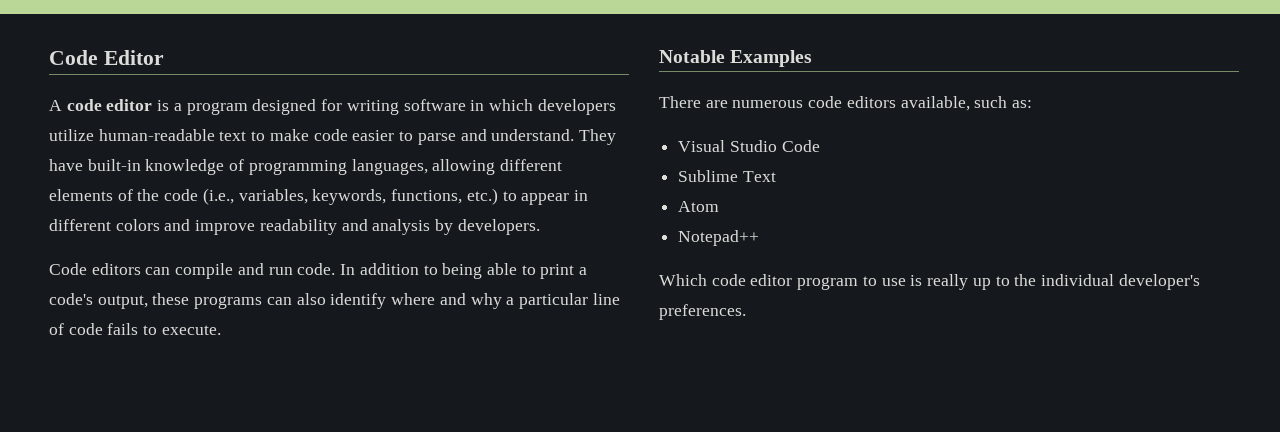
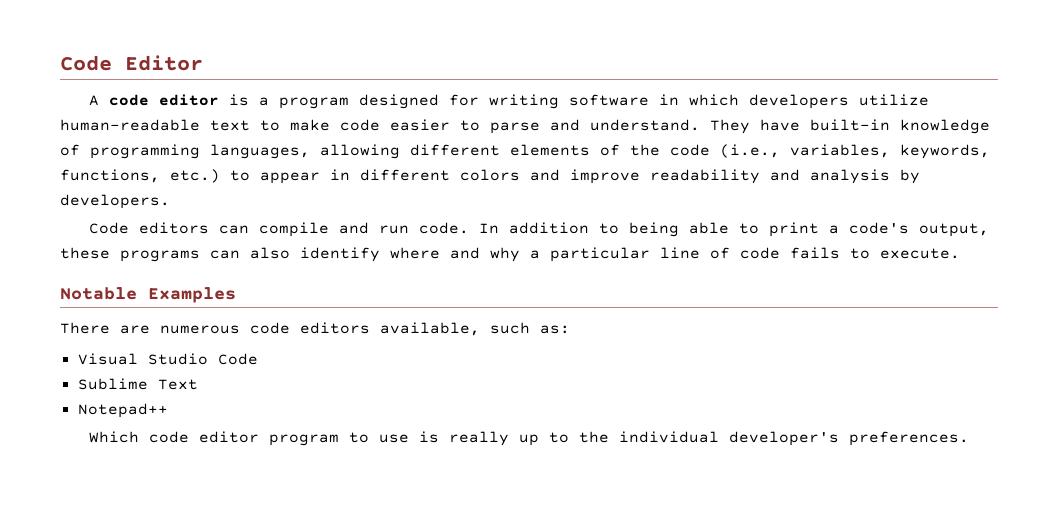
[678,201,720,212] // Atom -> (198, 384) none

